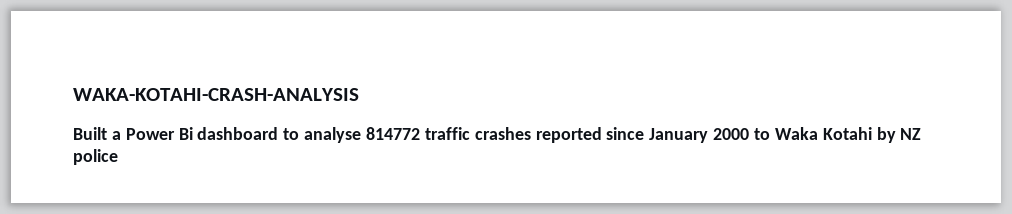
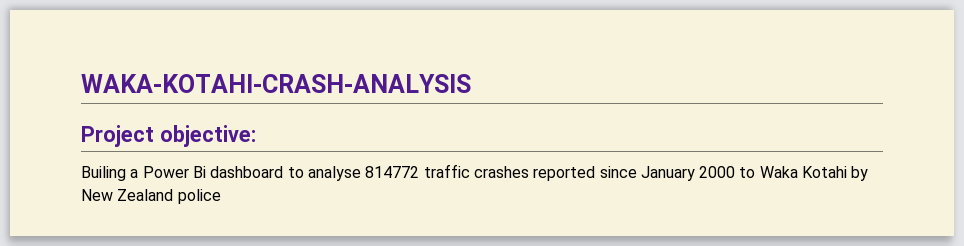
[73,127,107,140] Built -> [81,125,256,147] [81,166,126,181] Project objective: // Builing
[900,128,922,140] NZ -> [81,189,174,201] New Zealand

